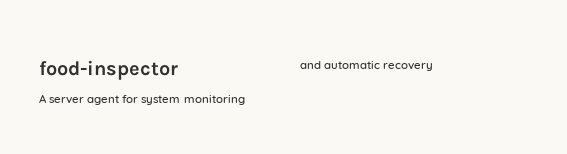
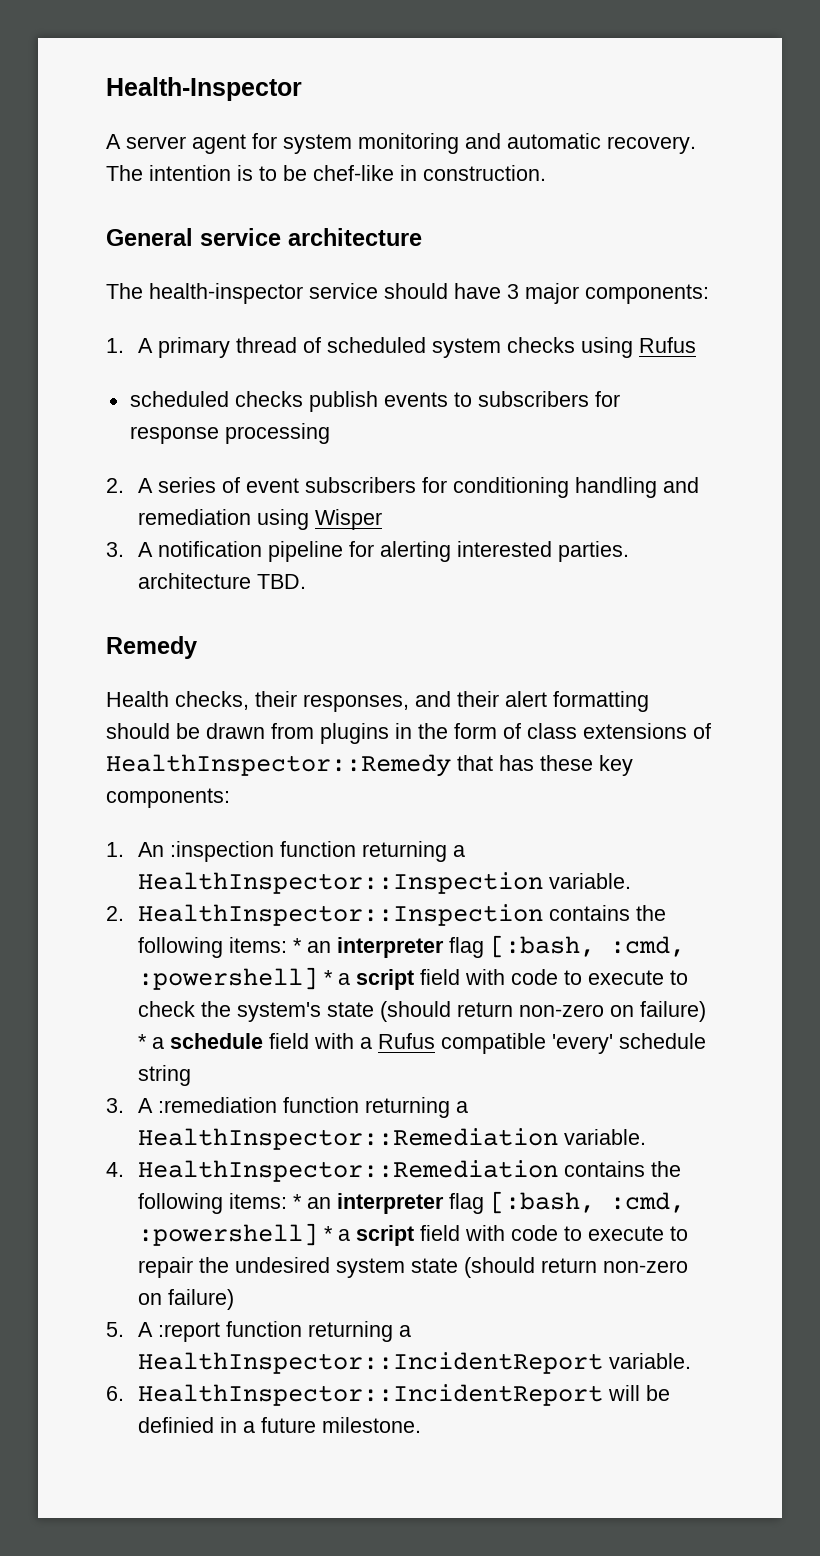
[39,60,178,80] food-inspector -> [106,77,302,101] Health-Inspector
[383,63,434,71] recovery -> [607,136,696,154] [106,165,546,181] [106,228,422,246] [106,283,709,304] [106,337,697,358] [129,391,620,412] [129,423,330,444] [106,477,700,498] [138,509,383,530] [106,541,630,562] [138,573,307,589] [106,636,197,659] [106,691,649,712] [106,723,711,744] [106,754,633,777] [106,788,230,808] [106,841,466,862] [138,872,632,894] [106,904,667,926] [138,935,686,958] [138,967,689,990] [138,1001,707,1022] [138,1033,707,1054] [138,1065,192,1086] [106,1097,469,1118] [138,1128,647,1150] [106,1160,682,1182] [138,1191,686,1214] [138,1223,689,1246] [138,1257,689,1278] [138,1289,235,1310] [106,1321,412,1342] [138,1352,692,1374] [106,1384,671,1406] [138,1417,422,1433] recovery. The intention is to be chef-like in construction. // General service architecture // The health-inspector service should have 3 major components: // 1. A primary thread of scheduled system checks using Rufus // scheduled checks publish events to subscribers for response processing // 2. A series of event subscribers for conditioning handling and remediation using Wisper // 3. A notification pipeline for alerting interested parties. architecture TBD. // Remedy // Health checks, their responses, and their alert formatting should be drawn from plugins in the form of class extensions of HealthInspector::Remedy that has these key components: // 1. An :inspection function returning a HealthInspector::Inspection variable. // 2. HealthInspector::Inspection contains the following items: * an interpreter flag [:bash, :cmd, :powershell] * a script field with code to execute to check the system's state (should return non-zero on failure) * a schedule field with a Rufus compatible 'every' schedule string // 3. A :remediation function returning a HealthInspector::Remediation variable. // 4. HealthInspector::Remediation contains the following items: * an interpreter flag [:bash, :cmd, :powershell] * a script field with code to execute to repair the undesired system state (should return non-zero on failure) // 5. A :report function returning a HealthInspector::IncidentReport variable. // 6. HealthInspector::IncidentReport will be definied in a future milestone.

